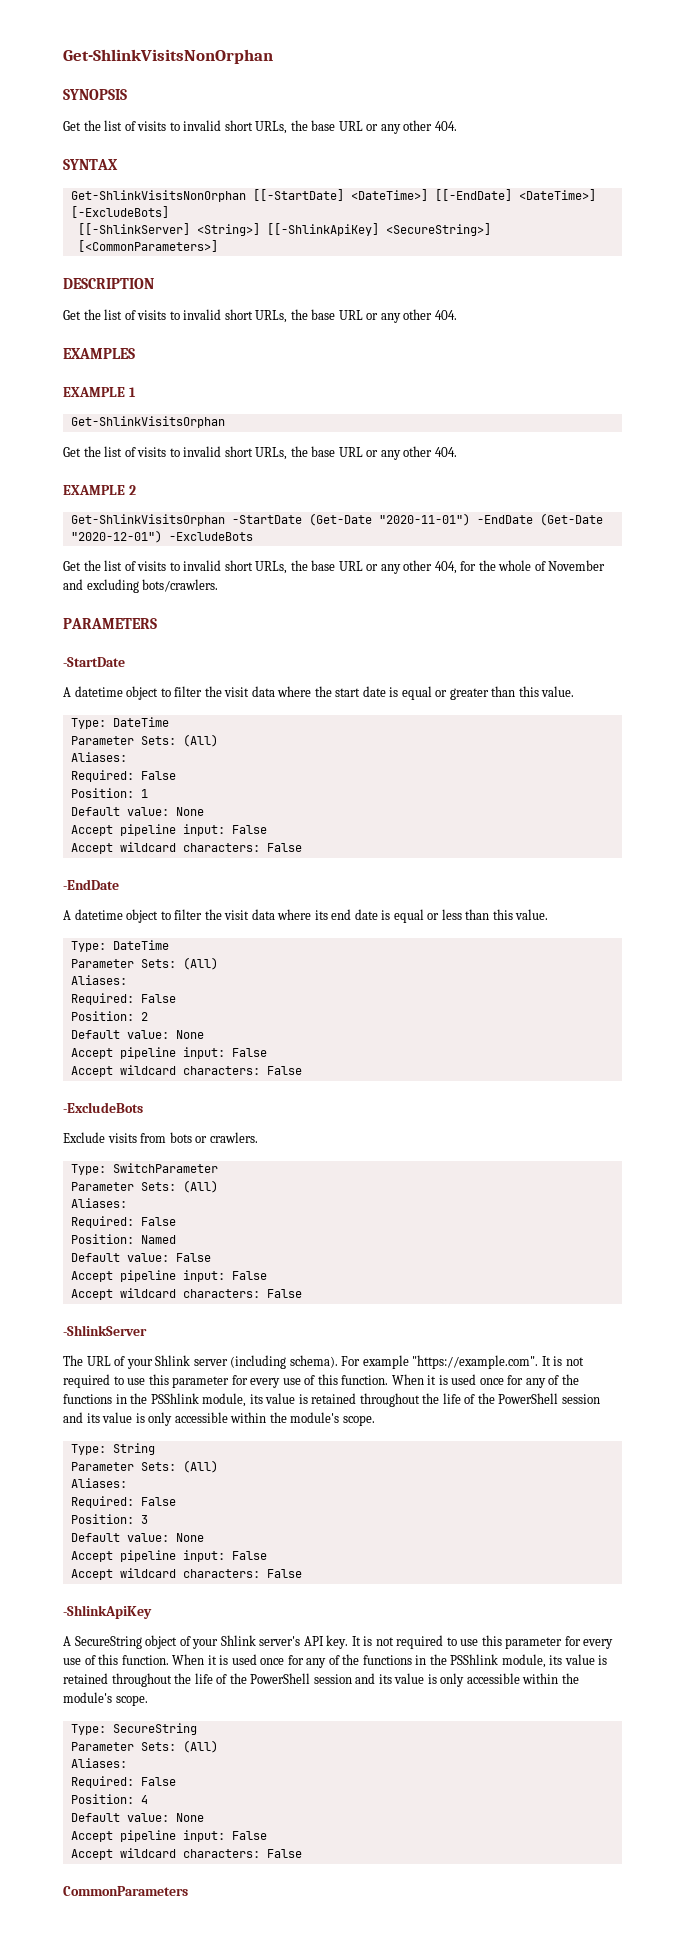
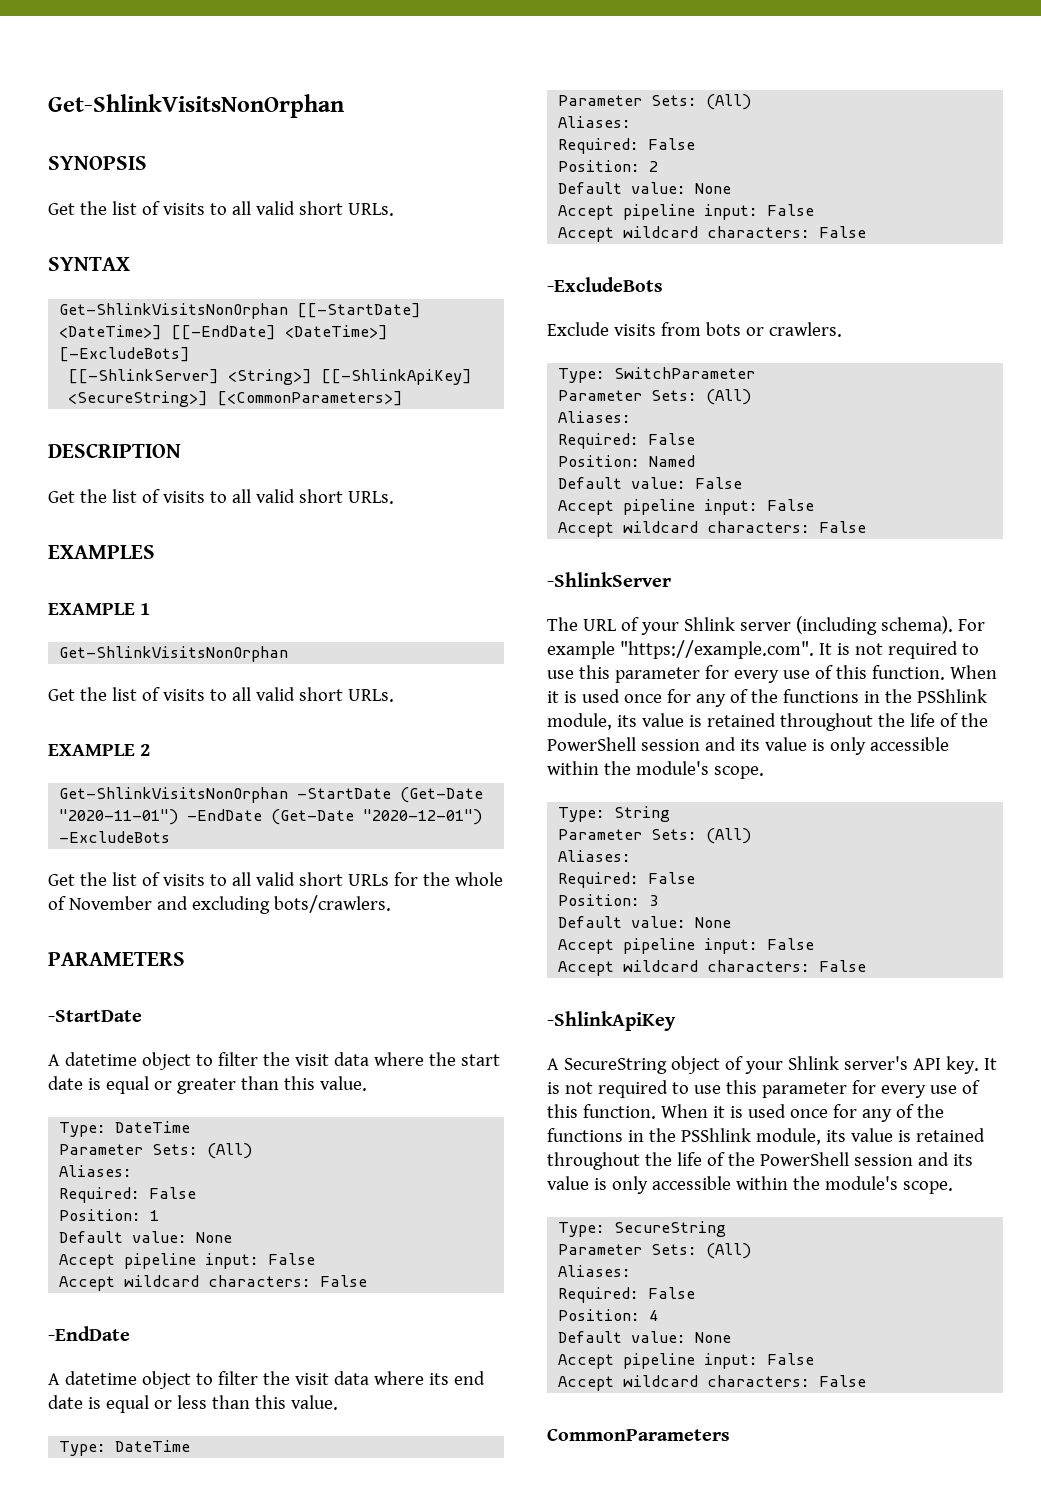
[183,120,457,134] invalid short URLs, the base URL or any other 404. -> [231,201,394,216] all valid short URLs.
[183,309,457,323] invalid short URLs, the base URL or any other 404. -> [231,489,394,504] all valid short URLs.
[70,416,225,428] [63,446,457,460] Get-ShlinkVisitsOrphan // Get the list of visits to invalid short URLs, the base URL or any other 404. -> [59,646,289,662] [48,687,394,702] Get-ShlinkVisitsNonOrphan // Get the list of visits to all valid short URLs.
[70,514,225,526] Get-ShlinkVisitsOrphan -> [59,787,289,803] Get-ShlinkVisitsNonOrphan
[183,560,457,574] invalid short URLs, the base URL or any other 404, -> [231,872,389,886] all valid short URLs

